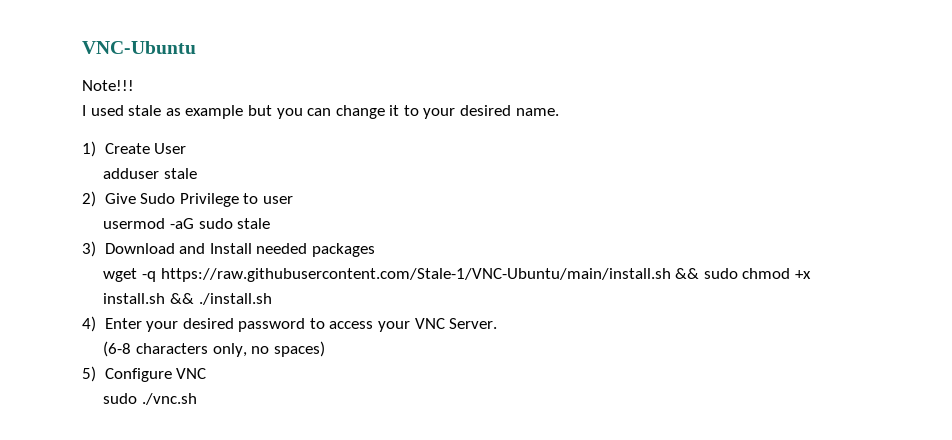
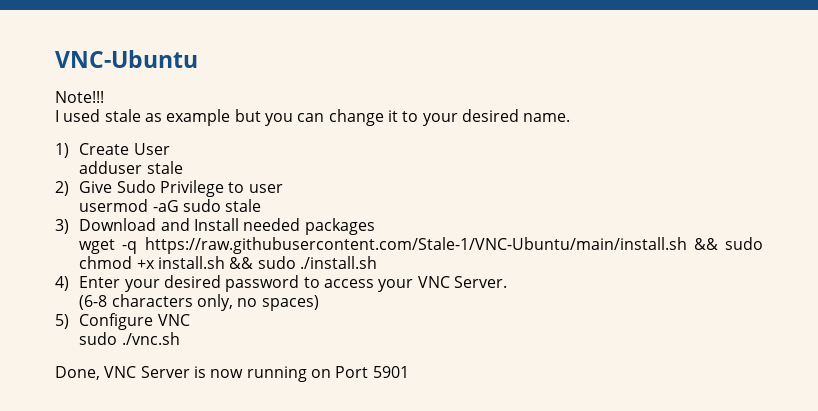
(195, 298) none -> [257,256,296,269] sudo
(198, 399) none -> [55,366,409,382] // Done, VNC Server is now running on Port 5901

